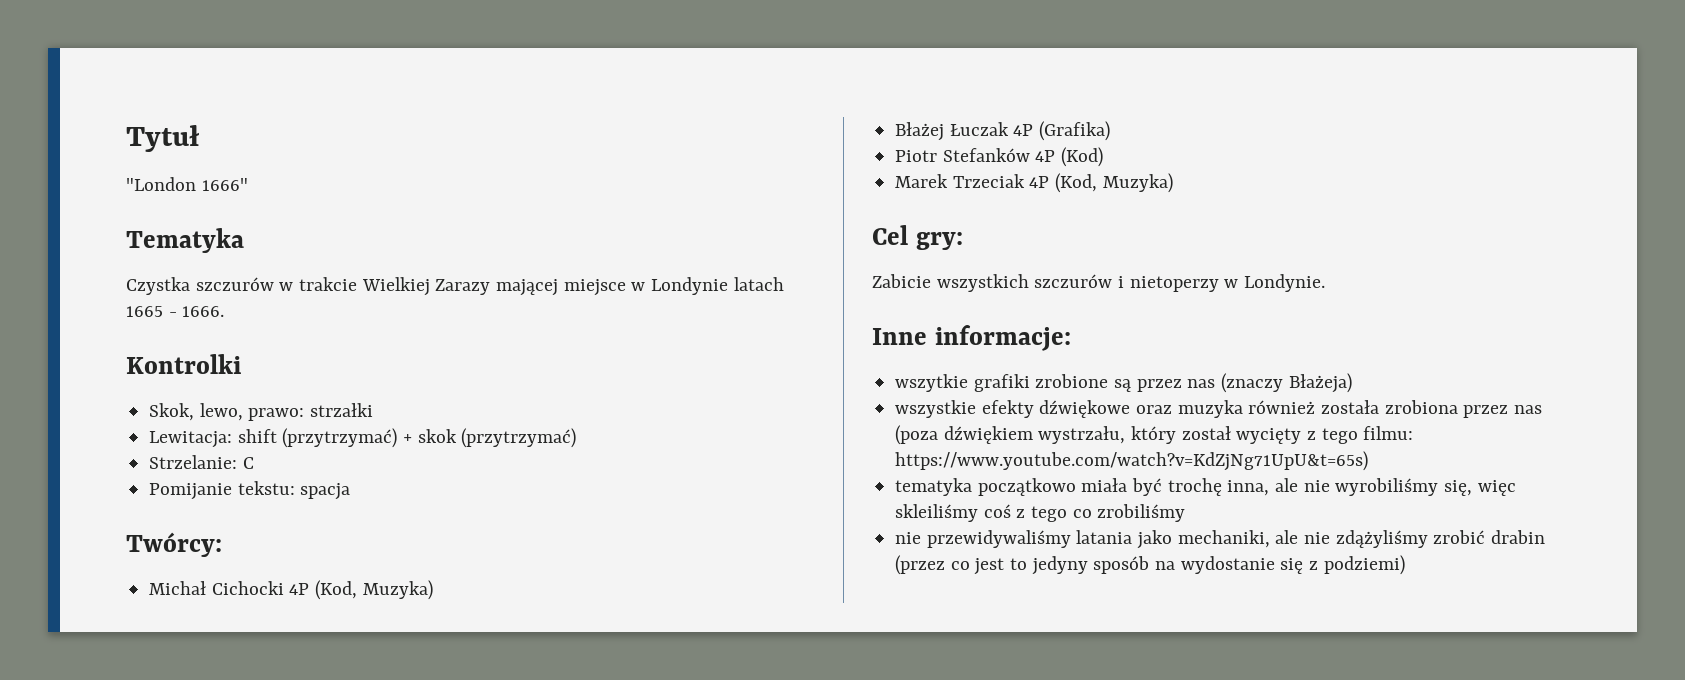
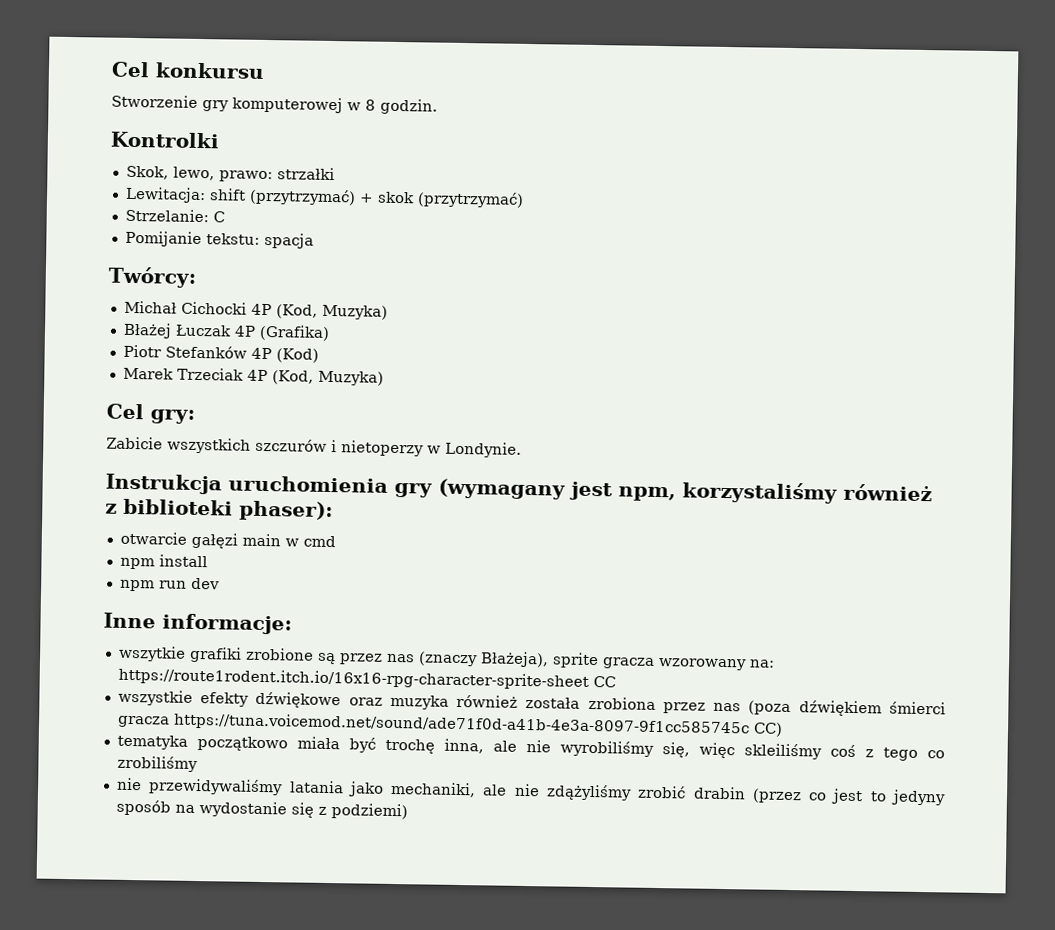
[126,125,200,152] [126,177,248,191] [126,228,244,253] [126,277,784,296] [126,306,225,317] Tytuł // "London 1666" // Tematyka // Czystka szczurów w trakcie Wielkiej Zarazy mającej miejsce w Londynie latach 1665 - 1666. -> [111,61,265,79] [111,94,438,115] Cel konkursu // Stworzenie gry komputerowej w 8 godzin.
(1326, 283) none -> [105,473,932,504] [105,498,333,522] [119,531,336,549] [119,554,208,570] [119,577,220,592] // Instrukcja uruchomienia gry (wymagany jest npm, korzystaliśmy również z biblioteki phaser): // otwarcie gałęzi main w cmd // npm install // npm run dev
[1288,373,1352,393] Błażeja) -> [479,651,775,671] [117,667,616,690] Błażeja), sprite gracza wzorowany na: https://route1rodent.itch.io/16x16-rpg-character-sprite-sheet CC
[1038,426,1414,444] [895,451,1369,471] wystrzału, który został wycięty z tego filmu: https://www.youtube.com/watch?v=KdZjNg71UpU&t=65s) -> [888,701,946,715] [116,712,783,737] śmierci gracza https://tuna.voicemod.net/sound/ade71f0d-a41b-4e3a-8097-9f1cc585745c CC)

